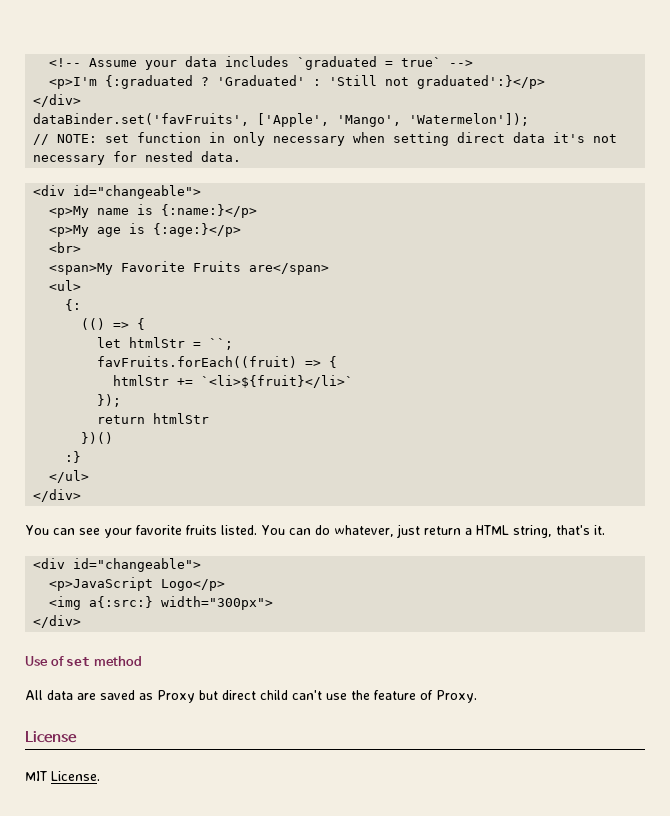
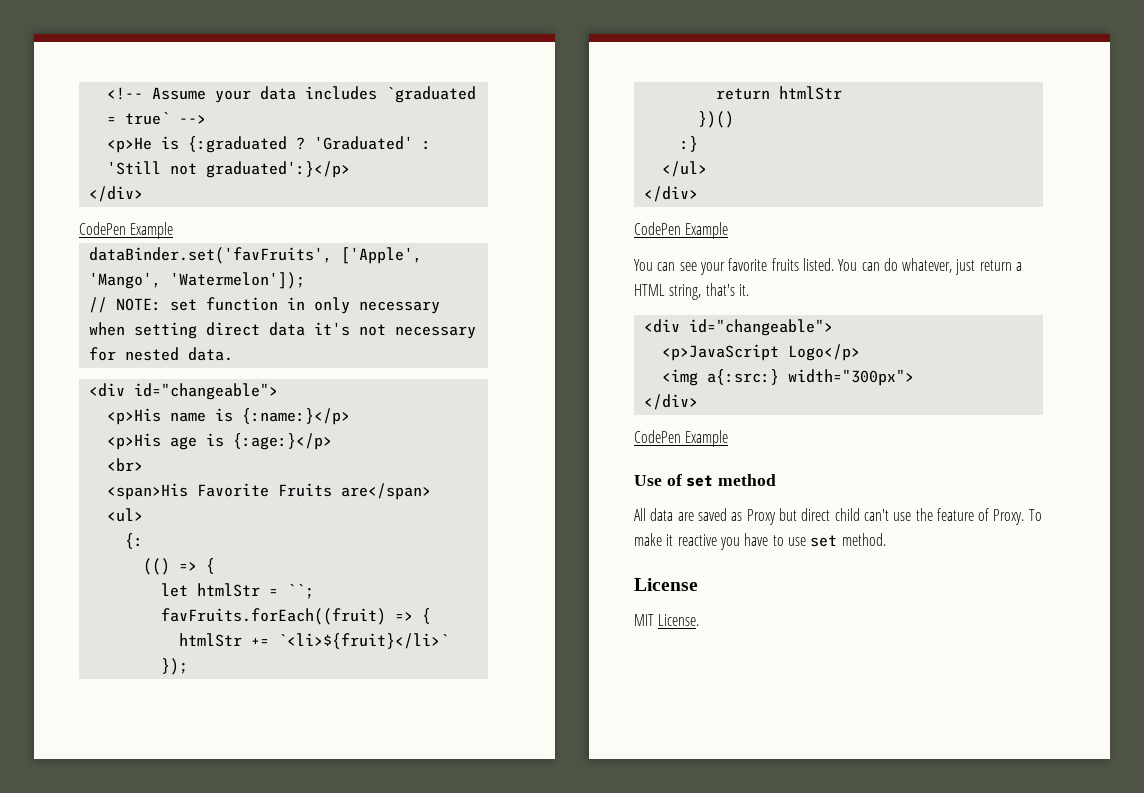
[49,77,98,89] <p>I'm -> [106,136,179,153] <p>He is
(82, 100) none -> [79,222,174,239] // CodePen Example
[49,206,90,218] <p>My -> [106,408,161,425] <p>His
[49,225,90,237] <p>My -> [106,433,161,450] <p>His
[49,263,114,275] <span>My -> [106,483,188,500] <span>His
(82, 495) none -> [634,222,729,239] // CodePen Example
(82, 621) none -> [634,430,729,447] // CodePen Example
(477, 696) none -> [1028,509,1042,521] [634,533,886,550] To make it reactive you have to use set method.

